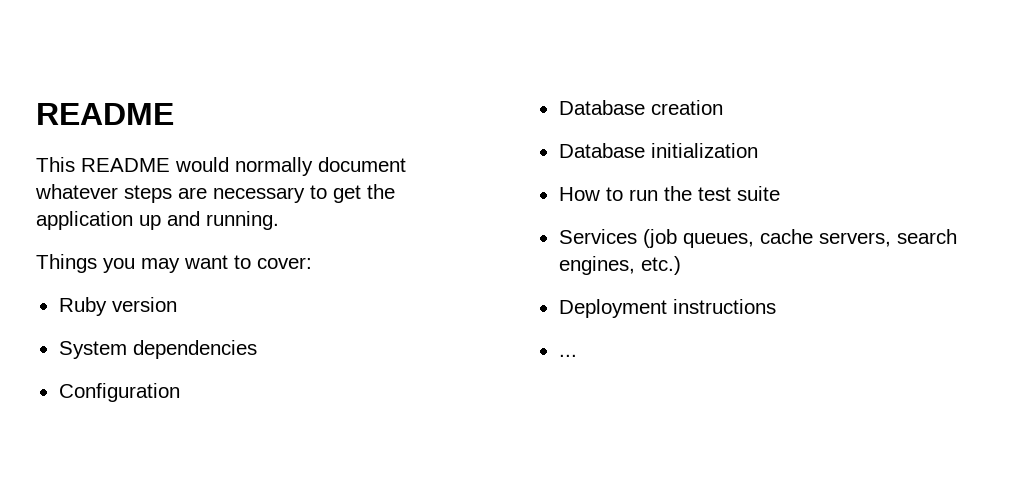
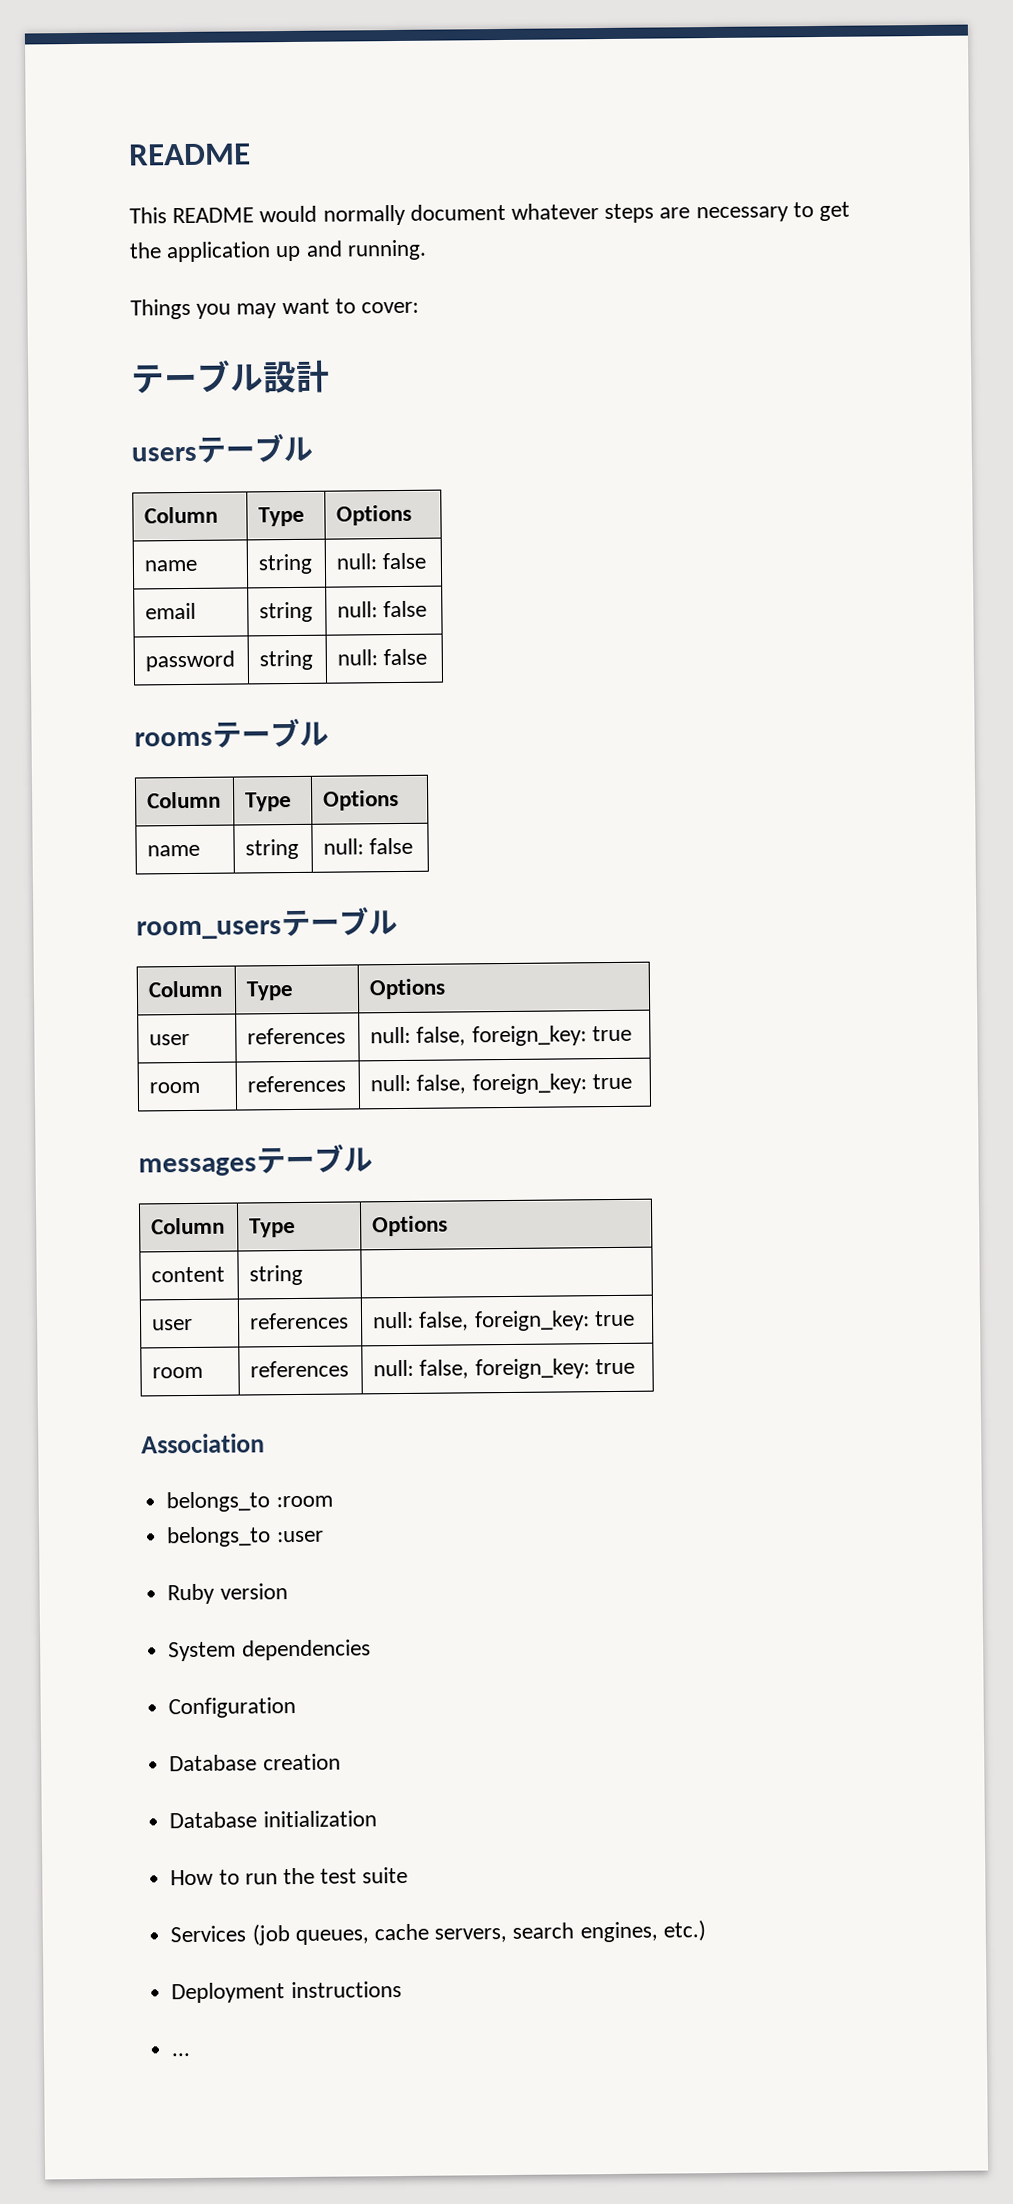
(312, 263) none -> [131,359,330,394] [131,433,313,463] [144,506,219,524] [258,506,306,527] [336,504,413,526] [144,559,198,572] [258,553,314,575] [336,552,427,570] [145,602,197,620] [259,601,314,623] [337,600,428,618] [145,650,236,672] [259,649,314,671] [337,648,428,666] [134,717,329,748] [147,791,222,809] [245,792,293,812] [323,789,400,811] [147,844,201,857] [245,838,300,860] [323,837,414,855] [136,906,398,940] [148,980,223,998] [246,980,295,1001] [369,978,447,1000] [149,1033,191,1046] [247,1027,347,1045] [370,1025,632,1047] [149,1081,201,1094] [247,1075,347,1093] [370,1073,632,1095] [138,1143,373,1177] [151,1217,226,1235] [249,1217,297,1238] [372,1215,449,1237] [151,1266,226,1283] [249,1264,304,1286] [152,1318,194,1331] [249,1312,350,1330] [372,1310,635,1332] [152,1366,204,1379] [250,1360,350,1378] [373,1358,635,1380] [141,1433,265,1454] [166,1491,333,1513] [166,1526,324,1548] // テーブル設計 // usersテーブル // Column | Type | Options // name | string | null: false // email | string | null: false // password | string | null: false // roomsテーブル // Column | Type | Options // name | string | null: false // room_usersテーブル // Column | Type | Options // user | references | null: false, foreign_key: true // room | references | null: false, foreign_key: true // messagesテーブル // Column | Type | Options // content | string | // user | references | null: false, foreign_key: true // room | references | null: false, foreign_key: true // Association // belongs_to :room // belongs_to :user

